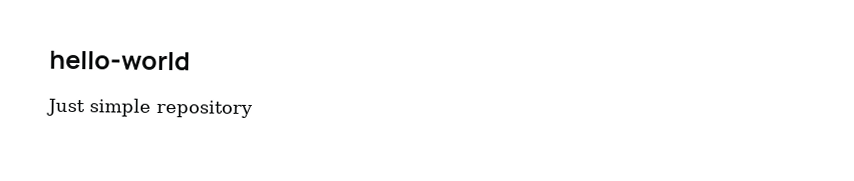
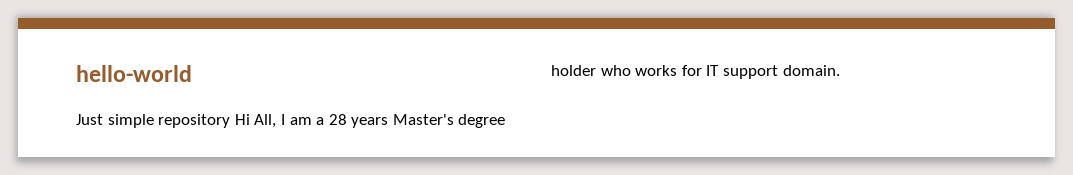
(253, 109) none -> [234,114,506,128] [551,65,840,79] Hi All, I am a 28 years Master's degree holder who works for IT support domain.

